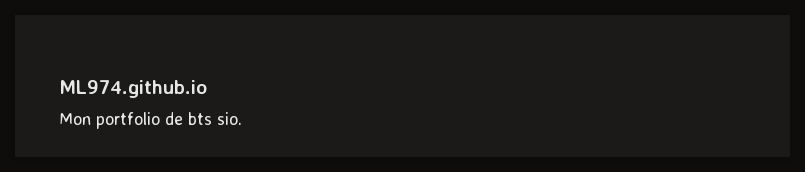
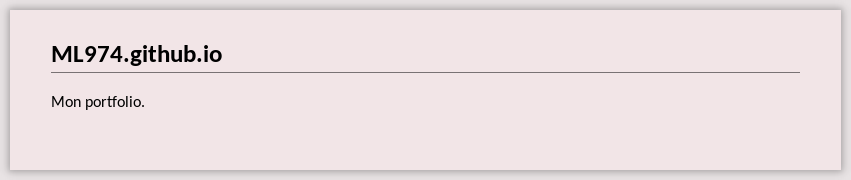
[96,112,242,129] portfolio de bts sio. -> [85,96,146,110] portfolio.

